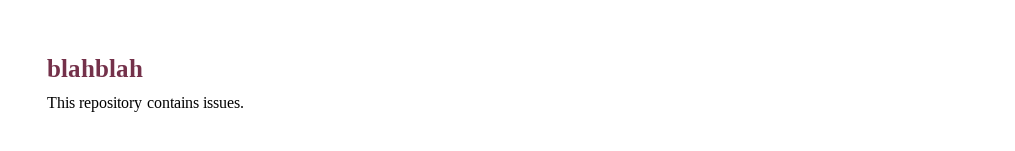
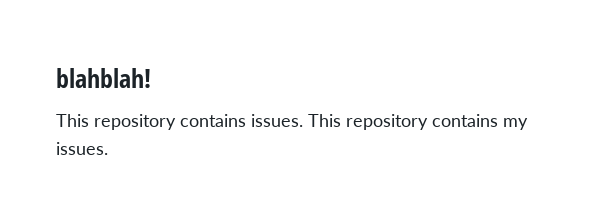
[47,59,143,77] blahblah -> [56,68,151,88] blahblah!
(244, 102) none -> [308,114,528,130] [56,142,108,155] This repository contains my issues.

